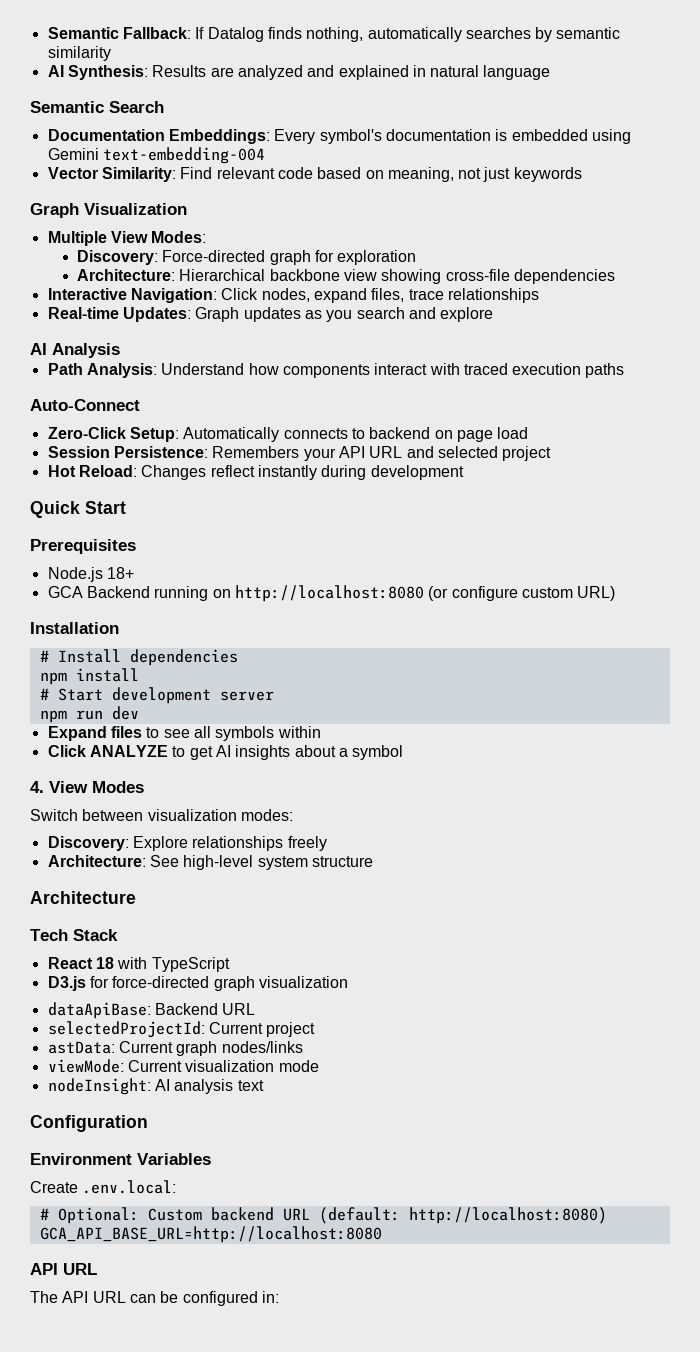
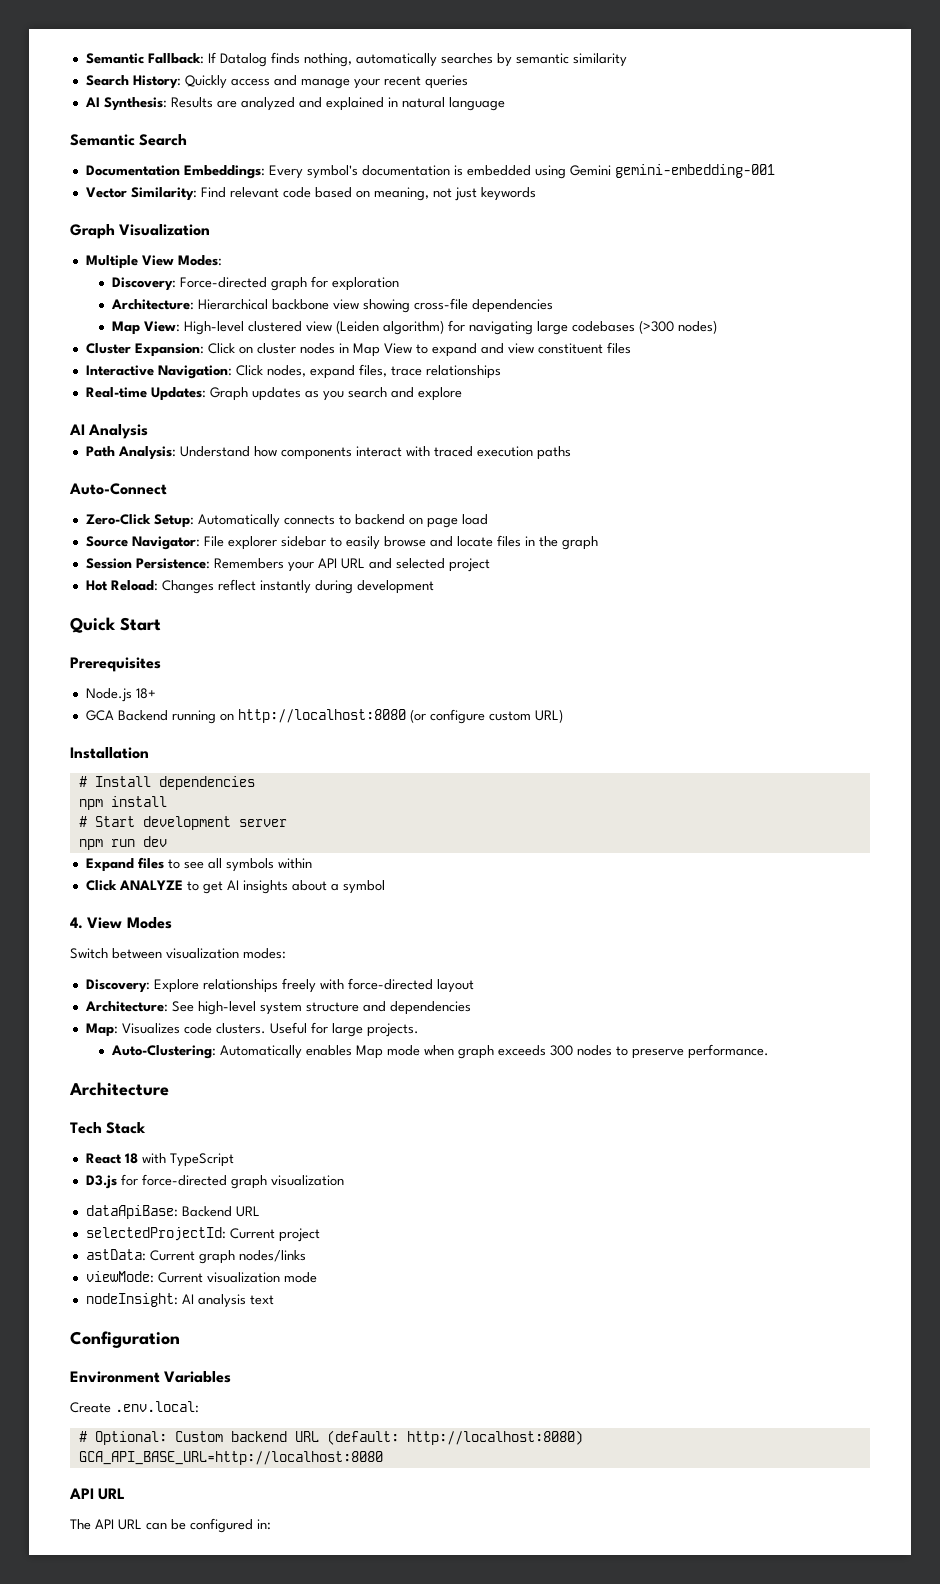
(111, 53) none -> [85,75,468,89] // Search History: Quickly access and manage your recent queries
[102,147,265,164] text-embedding-004 -> [614,164,775,178] gemini-embedding-001
(615, 276) none -> [111,320,717,335] [85,342,631,357] // Map View: High-level clustered view (Leiden algorithm) for navigating large codebases (>300 nodes) // Cluster Expansion: Click on cluster nodes in Map View to expand and view constituent files
(529, 433) none -> [85,535,598,550] // Source Navigator: File explorer sidebar to easily browse and locate files in the graph
(327, 843) none -> [319,978,474,993] with force-directed layout
(373, 861) none -> [362,1001,471,1015] [85,1022,419,1037] [110,1044,769,1059] and dependencies // Map: Visualizes code clusters. Useful for large projects. // Auto-Clustering: Automatically enables Map mode when graph exceeds 300 nodes to preserve performance.

